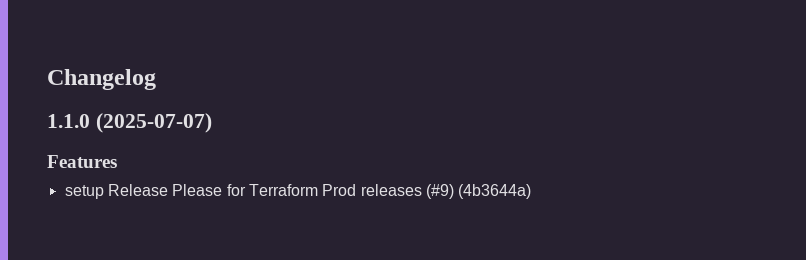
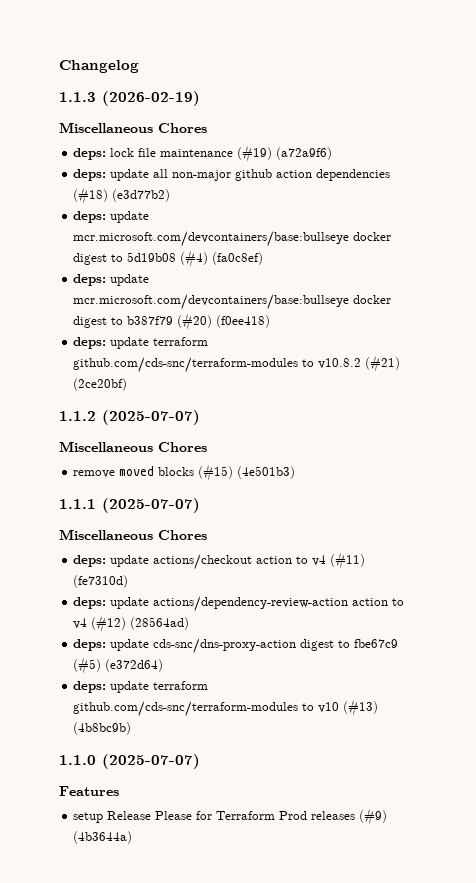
(156, 79) none -> [59,91,200,106] [59,122,207,133] [73,145,333,162] [73,169,391,181] [73,187,171,204] [73,211,150,223] [73,231,392,247] [73,250,264,267] [73,274,150,286] [73,294,392,310] [73,313,271,330] [73,337,209,349] [73,355,401,373] [73,378,128,391] [59,410,200,425] [59,441,207,452] [73,464,296,481] [59,498,200,513] [59,529,207,540] [73,552,366,570] [73,575,129,588] [73,596,405,612] [73,615,190,632] [73,638,399,654] [73,657,164,674] [73,681,209,693] [73,699,379,717] [73,722,132,735] // 1.1.3 (2026-02-19) // Miscellaneous Chores // deps: lock file maintenance (#19) (a72a9f6) // deps: update all non-major github action dependencies (#18) (e3d77b2) // deps: update mcr.microsoft.com/devcontainers/base:bullseye docker digest to 5d19b08 (#4) (fa0c8ef) // deps: update mcr.microsoft.com/devcontainers/base:bullseye docker digest to b387f79 (#20) (f0ee418) // deps: update terraform github.com/cds-snc/terraform-modules to v10.8.2 (#21) (2ce20bf) // 1.1.2 (2025-07-07) // Miscellaneous Chores // remove moved blocks (#15) (4e501b3) // 1.1.1 (2025-07-07) // Miscellaneous Chores // deps: update actions/checkout action to v4 (#11) (fe7310d) // deps: update actions/dependency-review-action action to v4 (#12) (28564ad) // deps: update cds-snc/dns-proxy-action digest to fbe67c9 (#5) (e372d64) // deps: update terraform github.com/cds-snc/terraform-modules to v10 (#13) (4b8bc9b)

